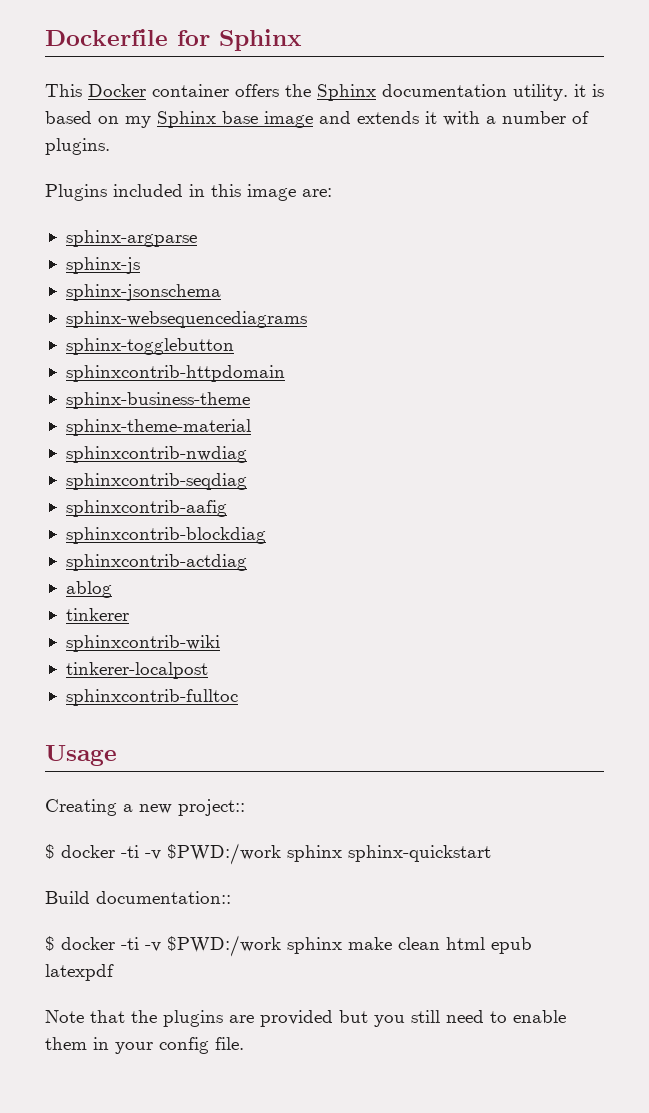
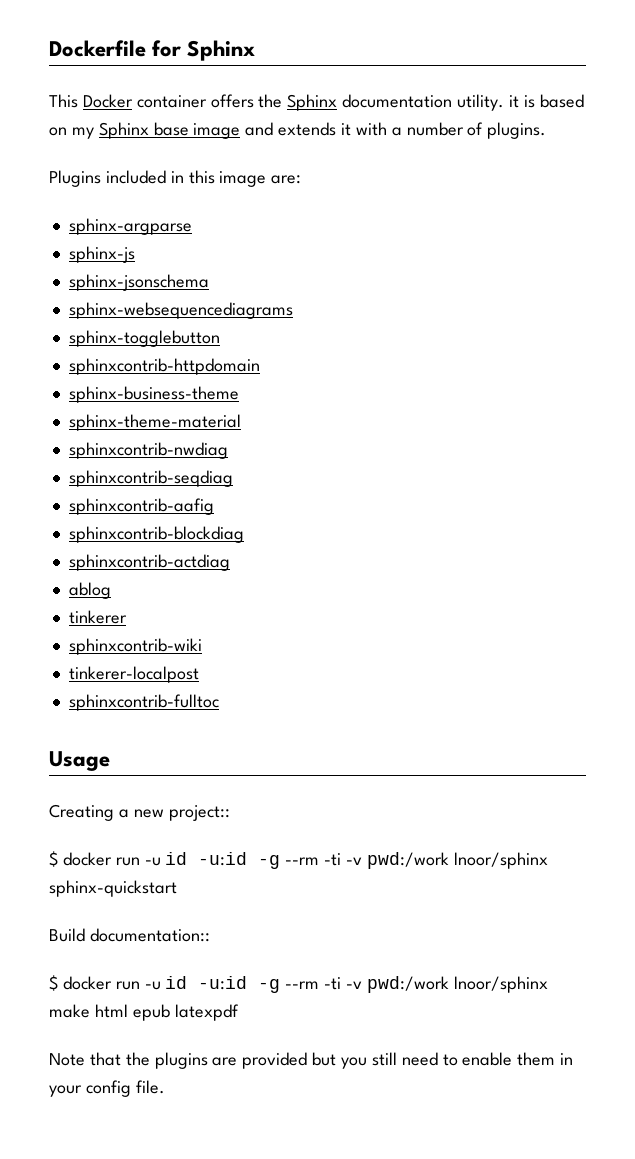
[121,843,342,865] -ti -v $PWD:/work sphinx -> [115,852,548,869] run -u id -u:id -g --rm -ti -v pwd:/work lnoor/sphinx
[121,935,440,957] -ti -v $PWD:/work sphinx make clean -> [115,976,548,993] [49,1004,90,1018] run -u id -u:id -g --rm -ti -v pwd:/work lnoor/sphinx make

